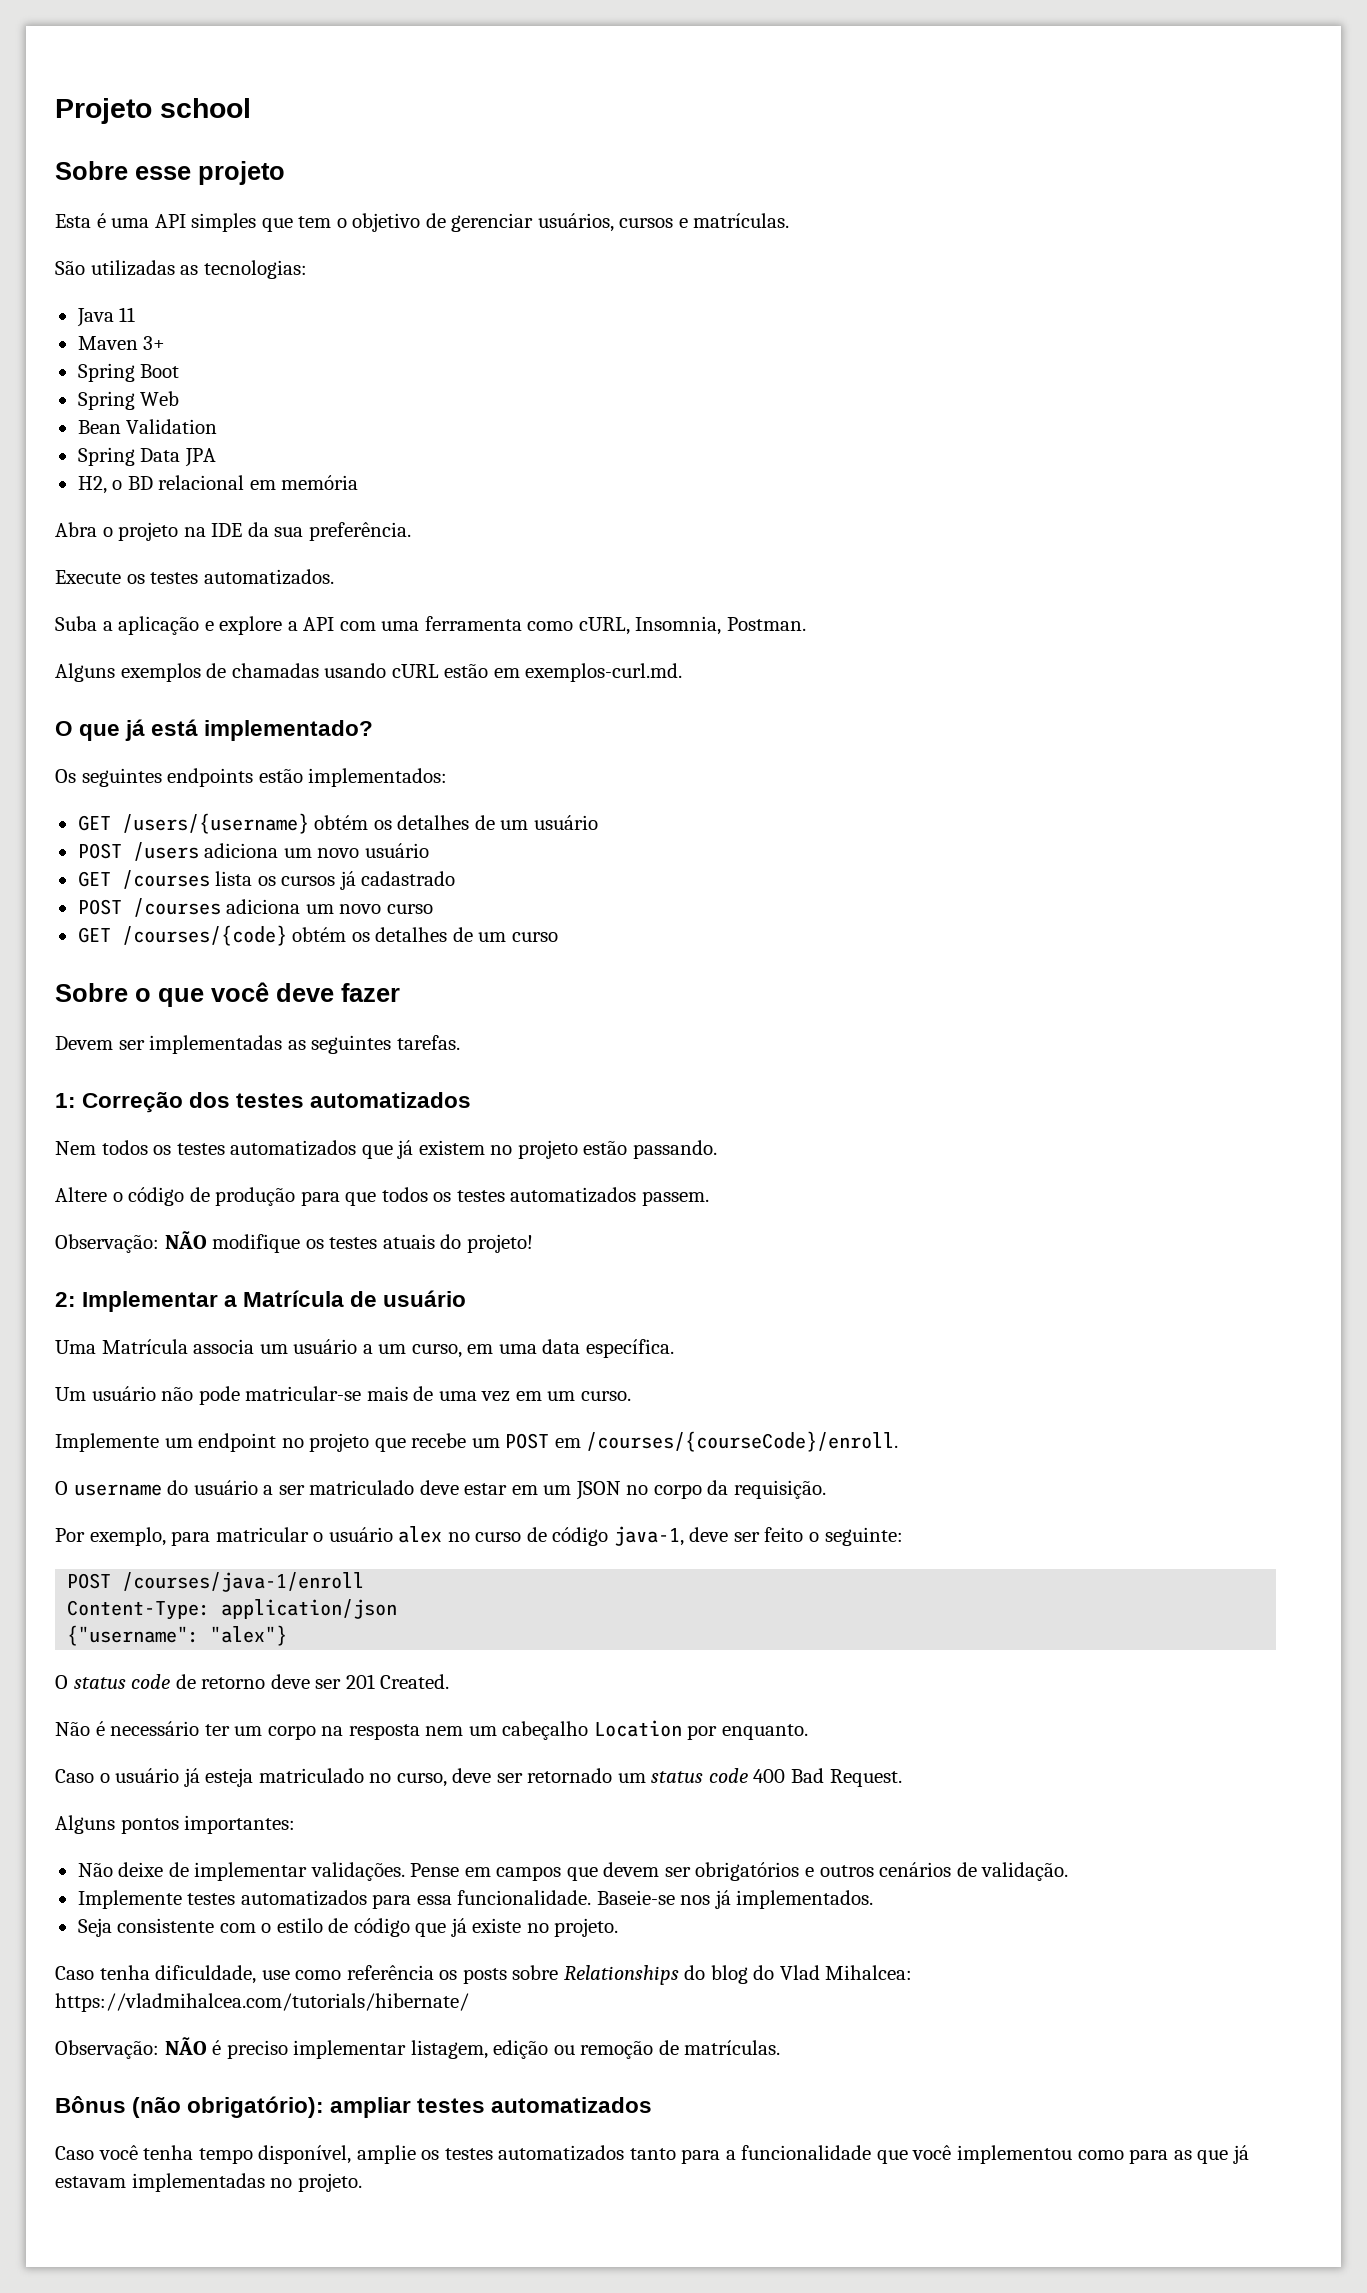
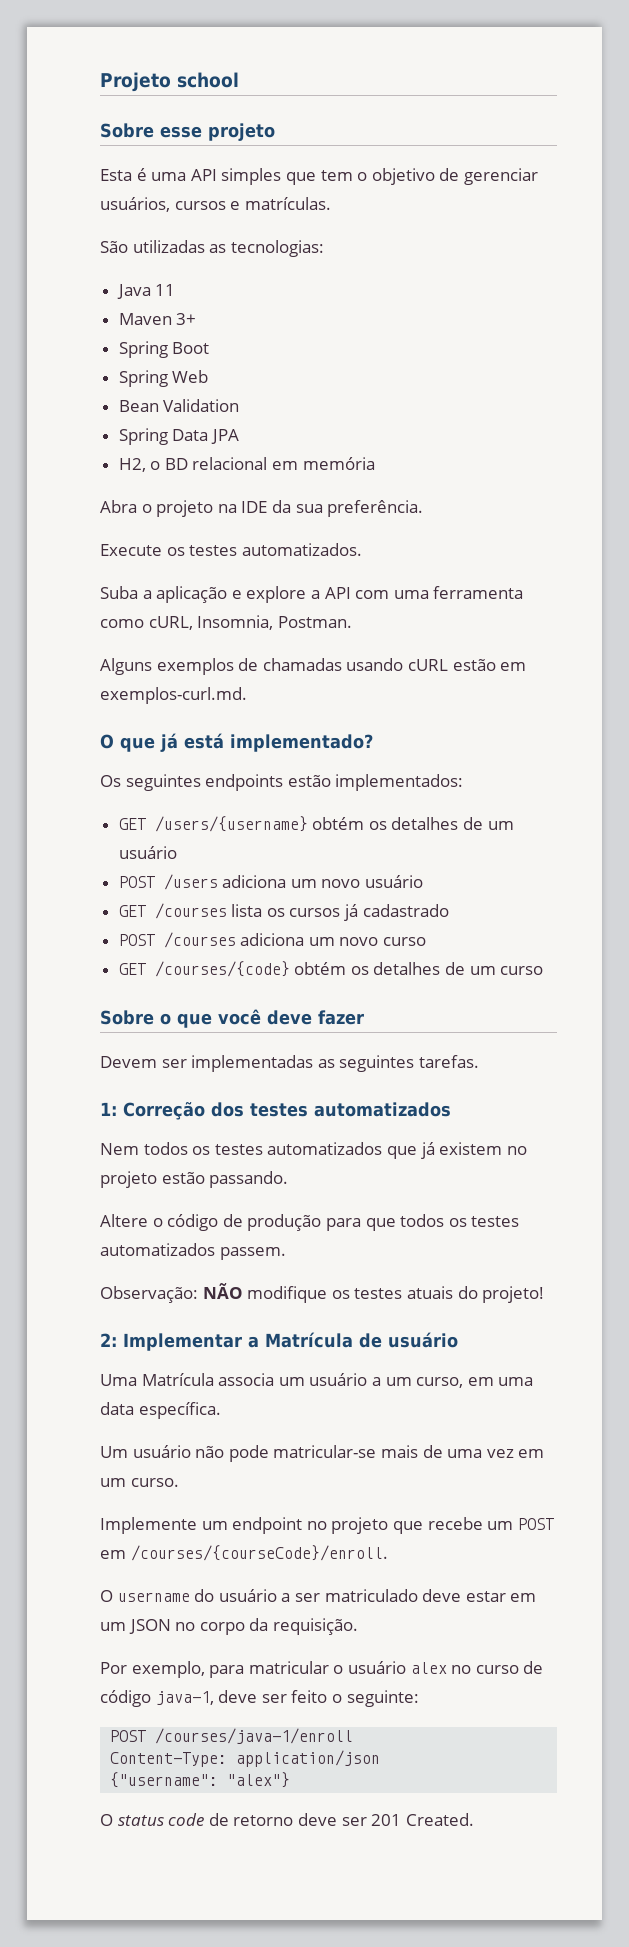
[55,1720,808,1740] [55,1768,902,1787] [55,1815,296,1834] [77,1862,1069,1881] [77,1890,874,1909] [77,1918,619,1937] [55,1965,913,1985] [55,1993,469,2012] [55,2037,781,2059] [55,2096,653,2118] [55,2145,1249,2164] [55,2173,362,2192] // Não é necessário ter um corpo na resposta nem um cabeçalho Location por enquanto. // Caso o usuário já esteja matriculado no curso, deve ser retornado um status code 400 Bad Request. // Alguns pontos importantes: // Não deixe de implementar validações. Pense em campos que devem ser obrigatórios e outros cenários de validação. // Implemente testes automatizados para essa funcionalidade. Baseie-se nos já implementados. // Seja consistente com o estilo de código que já existe no projeto. // Caso tenha dificuldade, use como referência os posts sobre Relationships do blog do Vlad Mihalcea: https://vladmihalcea.com/tutorials/hibernate/ // Observação: NÃO é preciso implementar listagem, edição ou remoção de matrículas. // Bônus (não obrigatório): ampliar testes automatizados // Caso você tenha tempo disponível, amplie os testes automatizados tanto para a funcionalidade que você implementou como para as que já estavam implementadas no projeto. -> (474, 1819) none

